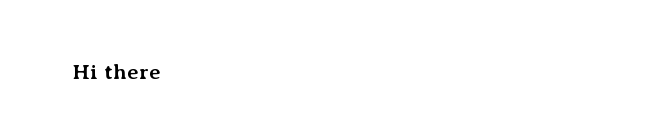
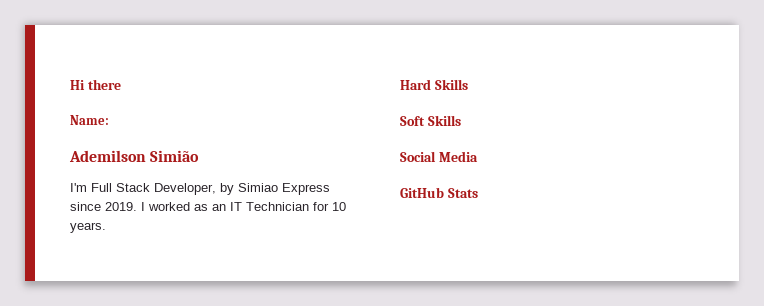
(161, 71) none -> [70,115,109,125] [69,150,200,162] [70,183,330,195] [70,202,346,211] [70,222,106,233] [400,79,468,90] [400,115,461,126] [400,151,478,162] [400,187,478,198] // Name: // Ademilson Simião // I'm Full Stack Developer, by Simiao Express since 2019. I worked as an IT Technician for 10 years. // Hard Skills // Soft Skills // Social Media // GitHub Stats

